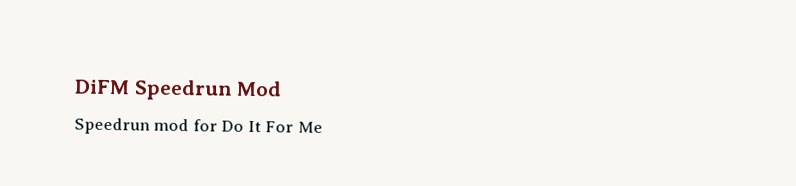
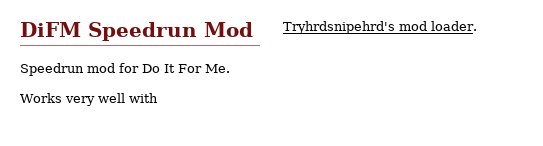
[297,121,323,133] Me -> [205,64,230,73] [20,93,158,106] [283,21,477,34] Me. // Works very well with Tryhrdsnipehrd's mod loader.

